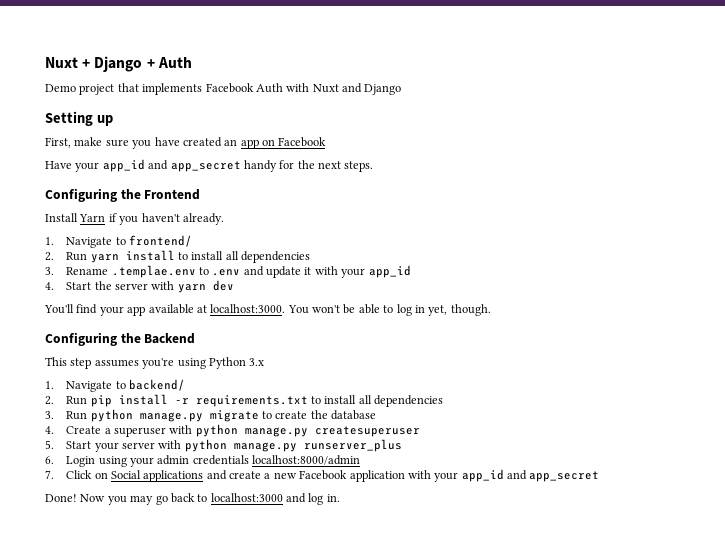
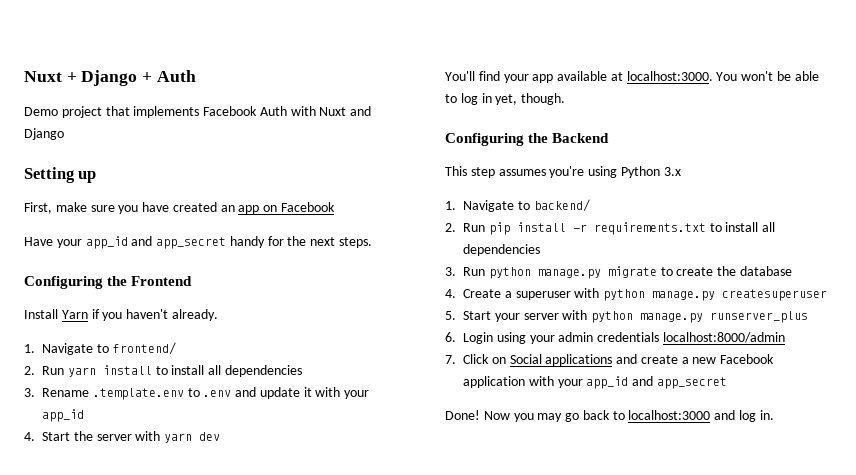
[111,265,196,278] .templae.env -> [92,388,184,400] .template.env

